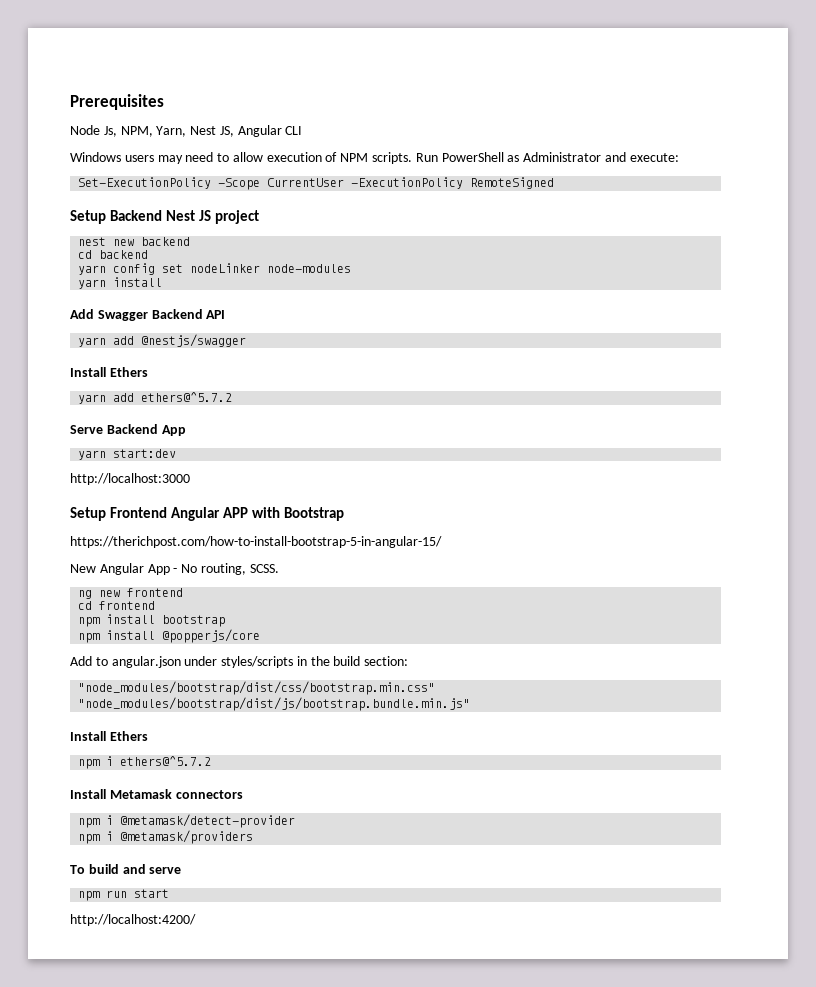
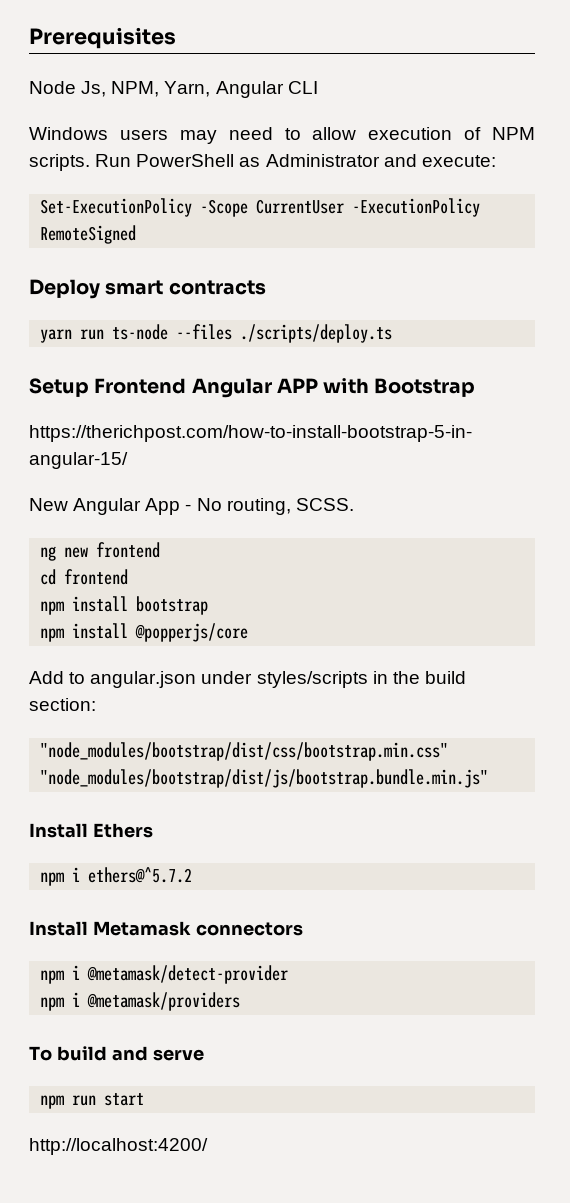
[190,126,234,137] Nest JS, -> (211, 89) none
[70,210,260,224] [78,237,191,246] [78,250,149,259] [78,263,352,275] [78,277,163,289] [70,309,226,321] [78,334,247,347] [70,367,148,377] [78,392,233,404] [70,424,186,436] [78,449,177,460] [70,473,190,485] Setup Backend Nest JS project // nest new backend // cd backend // yarn config set nodeLinker node-modules // yarn install // Add Swagger Backend API // yarn add @nestjs/swagger // Install Ethers // yarn add ethers@^5.7.2 // Serve Backend App // yarn start:dev // http://localhost:3000 -> [29,279,266,299] [40,324,393,343] Deploy smart contracts // yarn run ts-node --files ./scripts/deploy.ts

